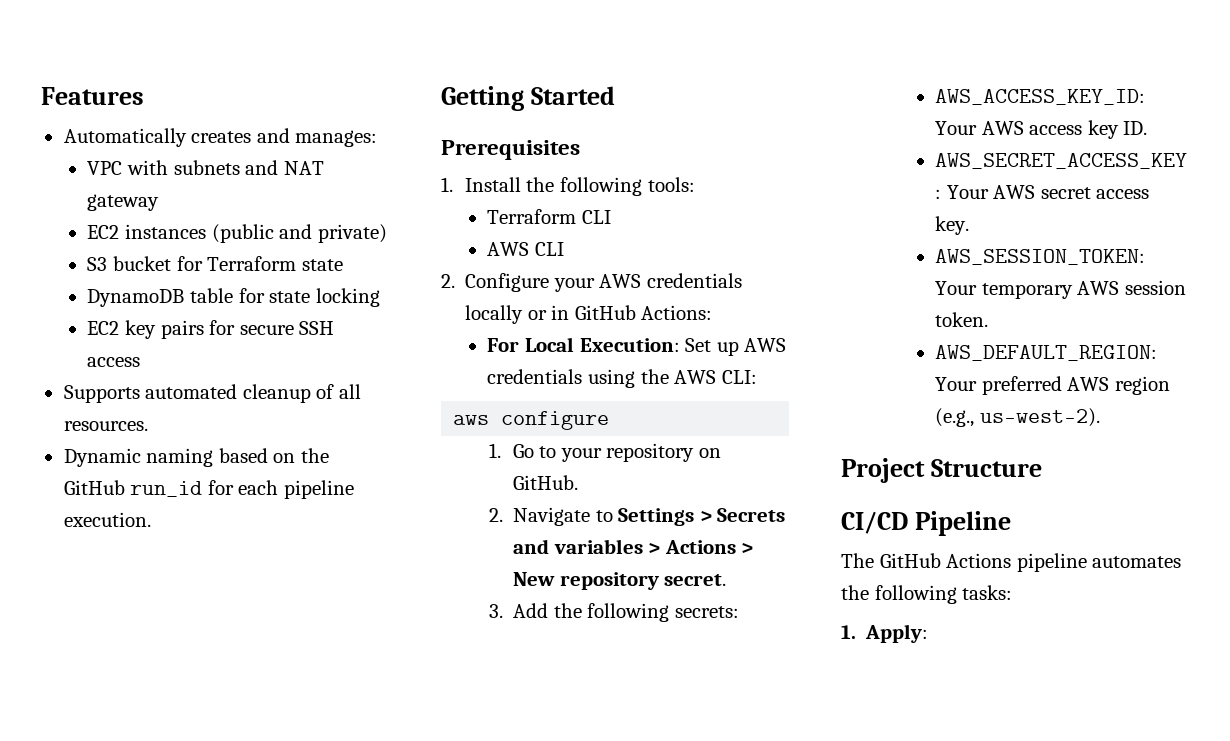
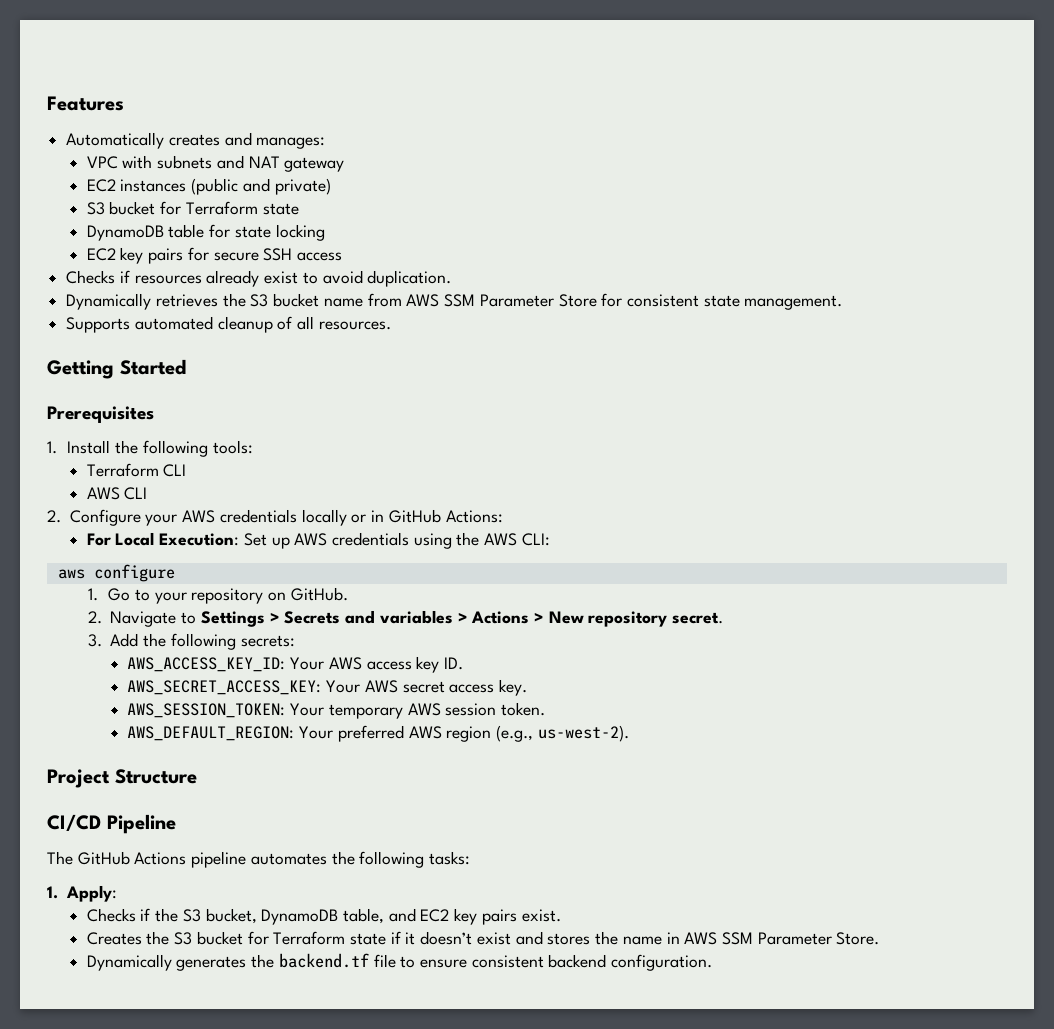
(141, 362) none -> [66,270,452,287] [66,293,843,310] // Checks if resources already exist to avoid duplication. // Dynamically retrieves the S3 bucket name from AWS SSM Parameter Store for consistent state management.
[63,448,329,467] [63,480,354,499] [63,512,151,527] // Dynamic naming based on the GitHub run_id for each pipeline execution. -> (391, 325) none
(929, 633) none -> [86,908,561,925] [86,931,880,945] [86,953,713,971] // Checks if the S3 bucket, DynamoDB table, and EC2 key pairs exist. // Creates the S3 bucket for Terraform state if it doesn’t exist and stores the name in AWS SSM Parameter Store. // Dynamically generates the backend.tf file to ensure consistent backend configuration.

